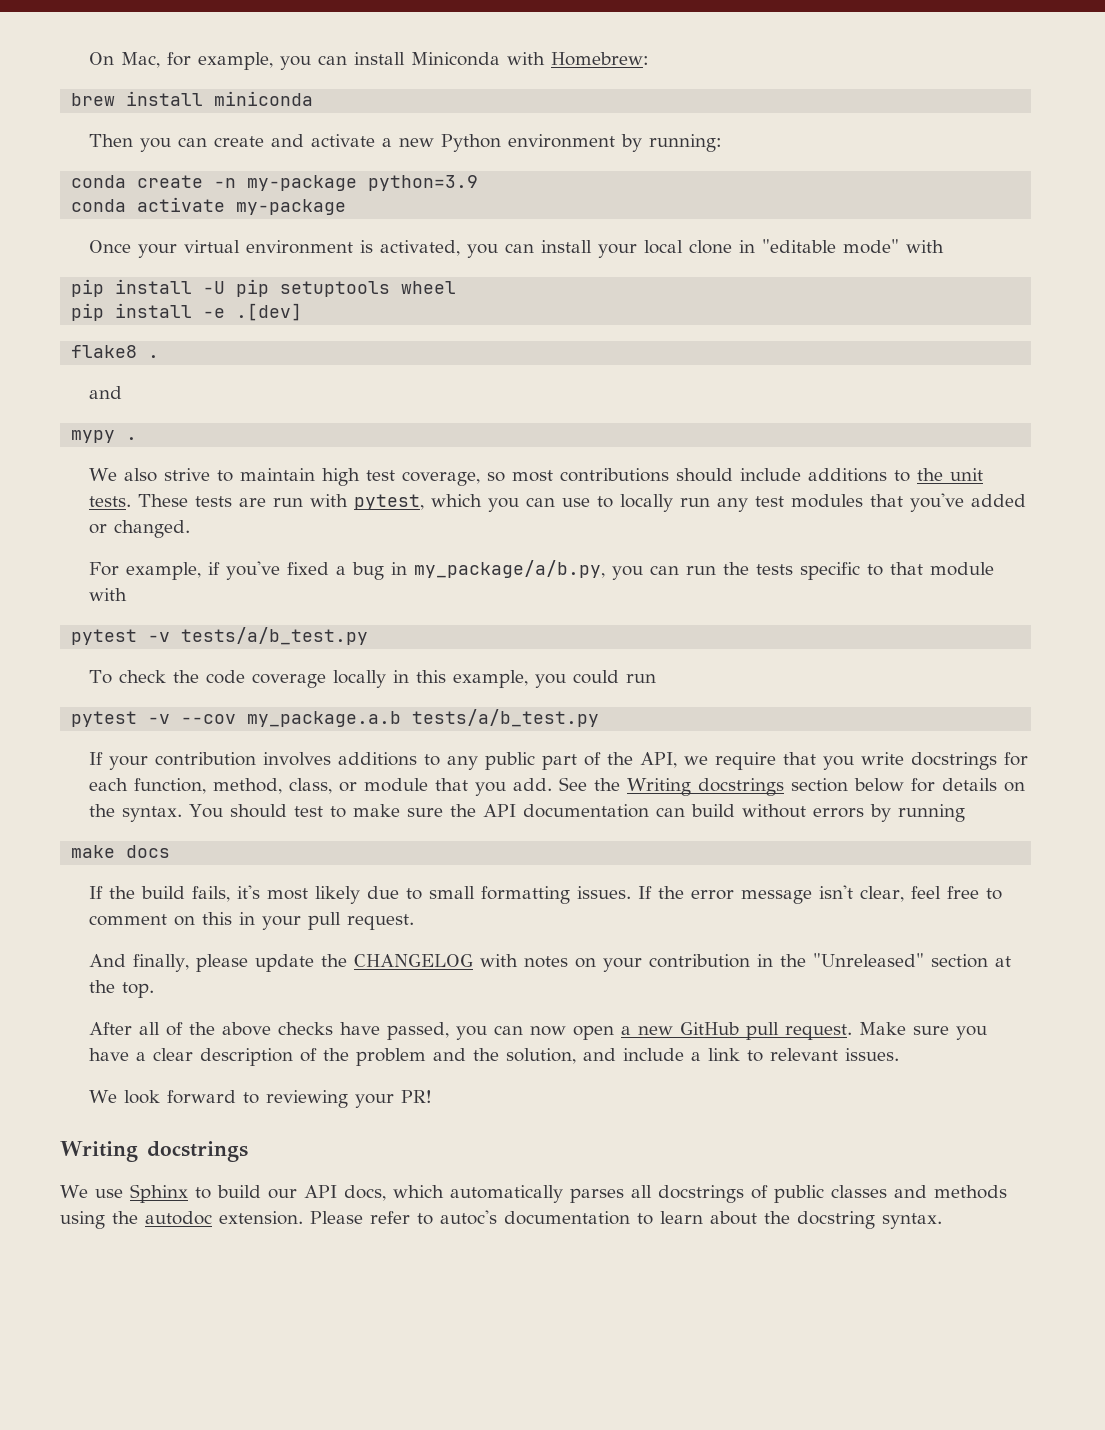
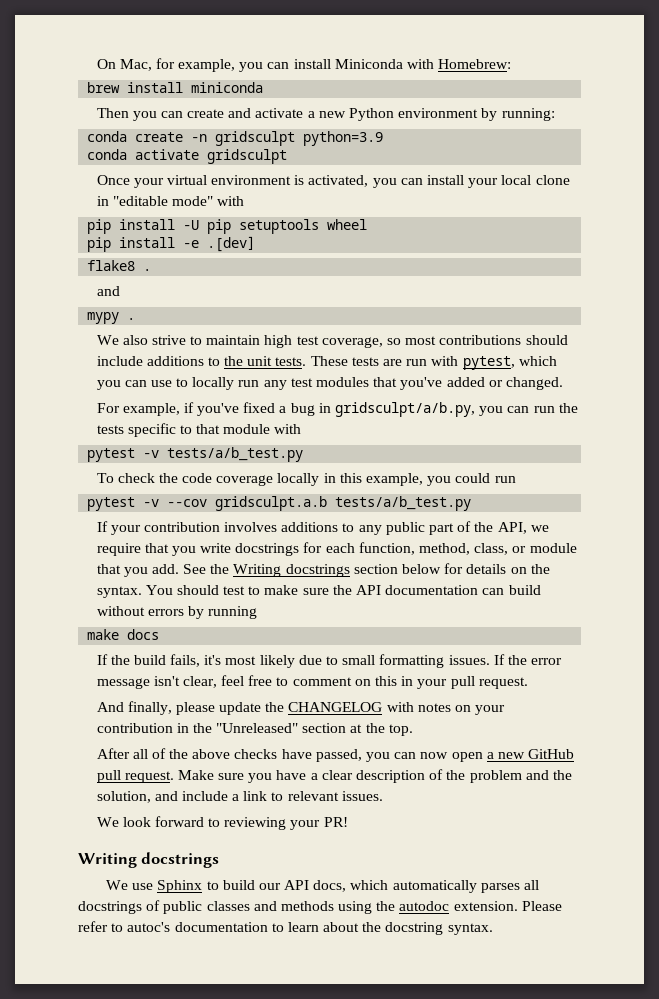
[247,175,358,191] my-package -> [215,131,296,146] gridsculpt
[236,199,347,215] my-package -> [207,149,288,164] gridsculpt
[414,560,606,578] my_package/a/b.py, -> [334,402,475,417] gridsculpt/a/b.py,
[247,711,402,727] my_package.a.b -> [215,496,328,511] gridsculpt.a.b

